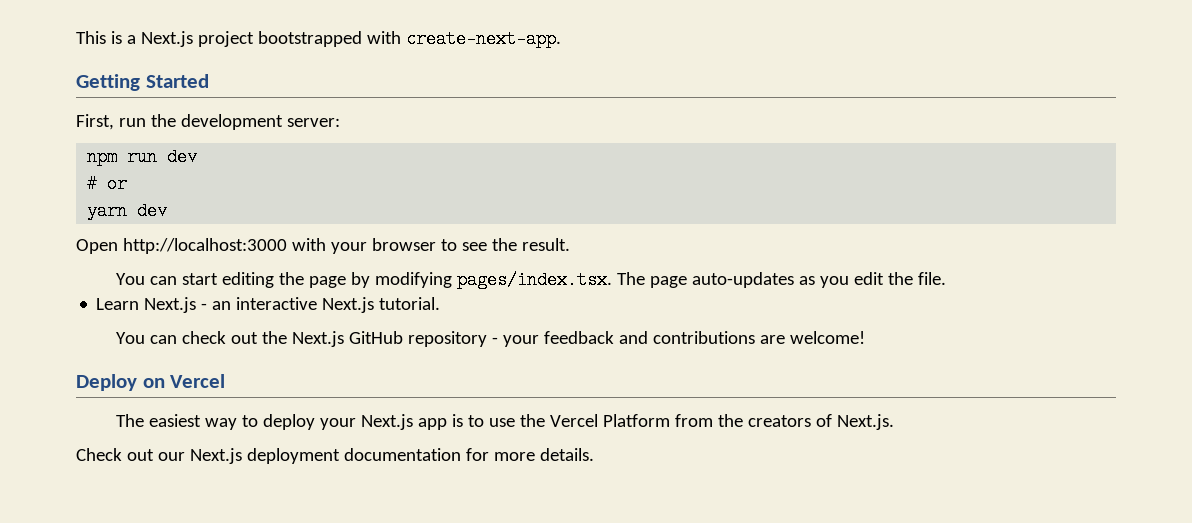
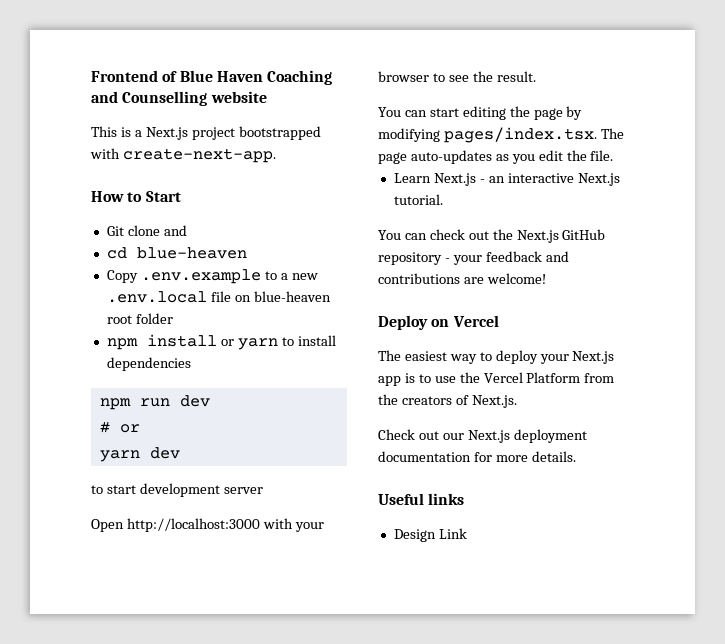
(76, 37) none -> [91,70,333,85] [91,91,267,106] Frontend of Blue Haven Coaching and Counselling website //
[76,74,209,91] [76,114,340,130] Getting Started // First, run the development server: -> [91,191,181,202] [106,225,187,236] [106,247,247,259] [106,269,318,284] [106,291,331,303] [106,313,173,324] [106,334,336,350] [106,357,191,371] How to Start // Git clone and // cd blue-heaven // Copy .env.example to a new .env.local file on blue-heaven root folder // npm install or yarn to install dependencies
(168, 211) none -> [91,483,263,497] // to start development server
(594, 454) none -> [378,493,465,505] [393,528,467,542] // Useful links // Design Link

